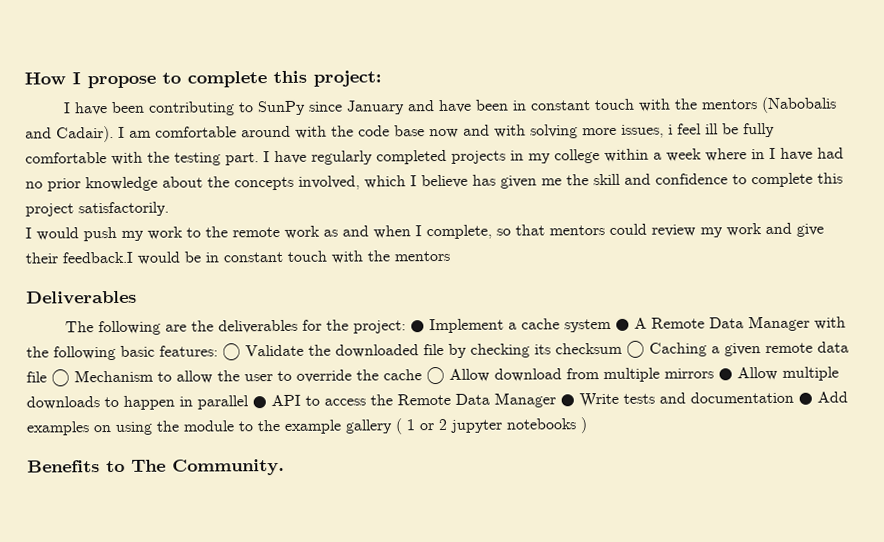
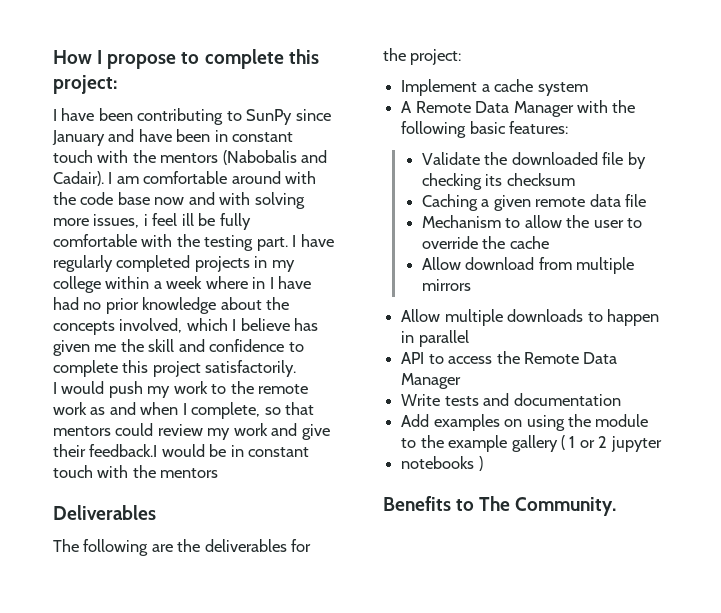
[410,320,426,333] ● -> (462, 57) //
[615,318,631,331] ● -> (588, 89) //
[222,343,241,361] ○ -> (569, 127) //
[626,340,645,358] ○ -> (575, 179) //
[51,369,70,387] ○ -> (647, 200) //
[426,366,445,385] ○ -> (549, 242) //
[718,368,733,381] ● -> (471, 285) //
[252,396,267,409] ● -> (469, 338) //
[560,394,575,407] ● -> (462, 381) //
[798,392,813,405] ● -> (621, 399) //
(502, 426) none -> (662, 444) //

